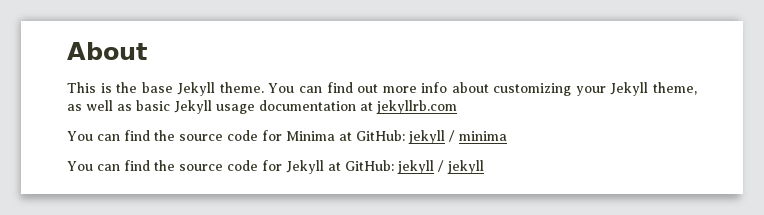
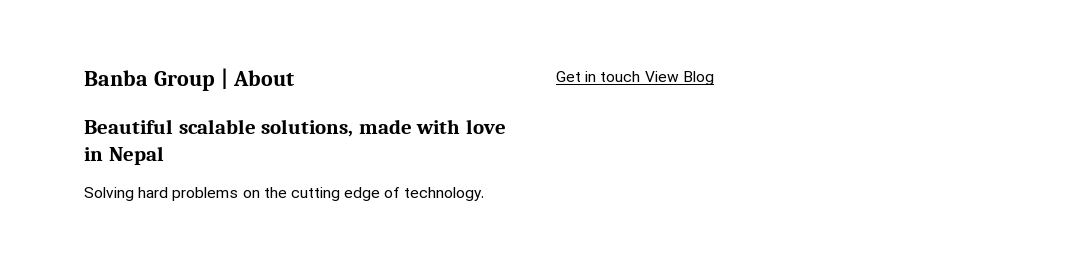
[67,42,147,60] [67,82,697,96] [67,100,457,114] [67,130,507,144] [67,160,484,174] About // This is the base Jekyll theme. You can find out more info about customizing your Jekyll theme, as well as basic Jekyll usage documentation at jekyllrb.com // You can find the source code for Minima at GitHub: jekyll / minima // You can find the source code for Jekyll at GitHub: jekyll / jekyll -> [84,68,294,91] [84,119,506,137] [84,146,164,165] [84,187,485,201] [556,71,714,85] Banba Group | About // Beautiful scalable solutions, made with love in Nepal // Solving hard problems on the cutting edge of technology. // Get in touch View Blog

